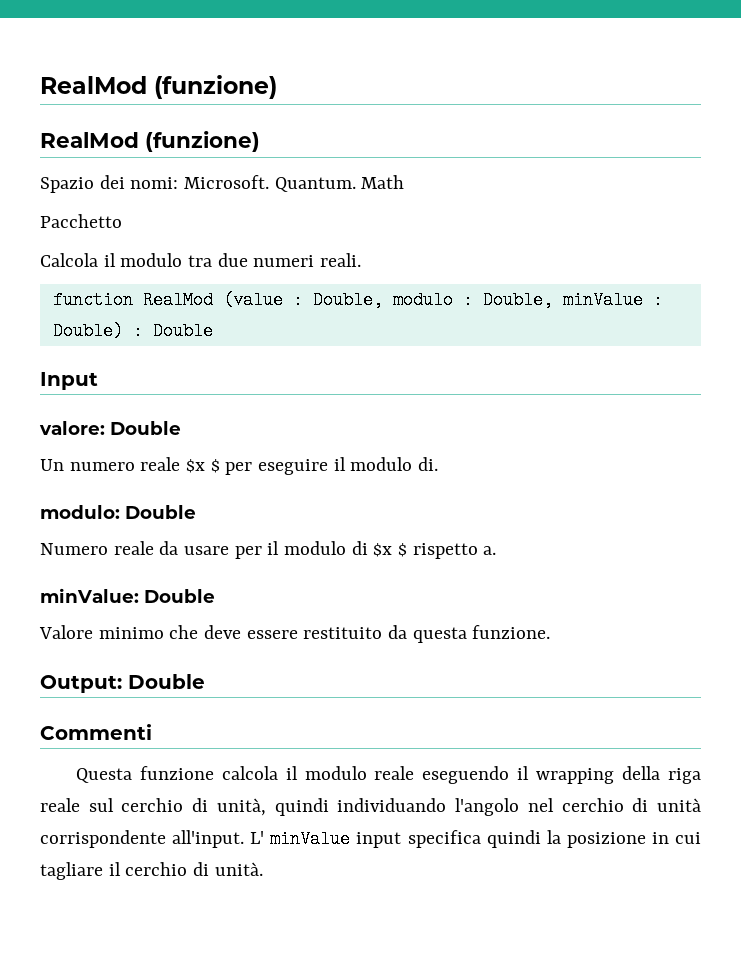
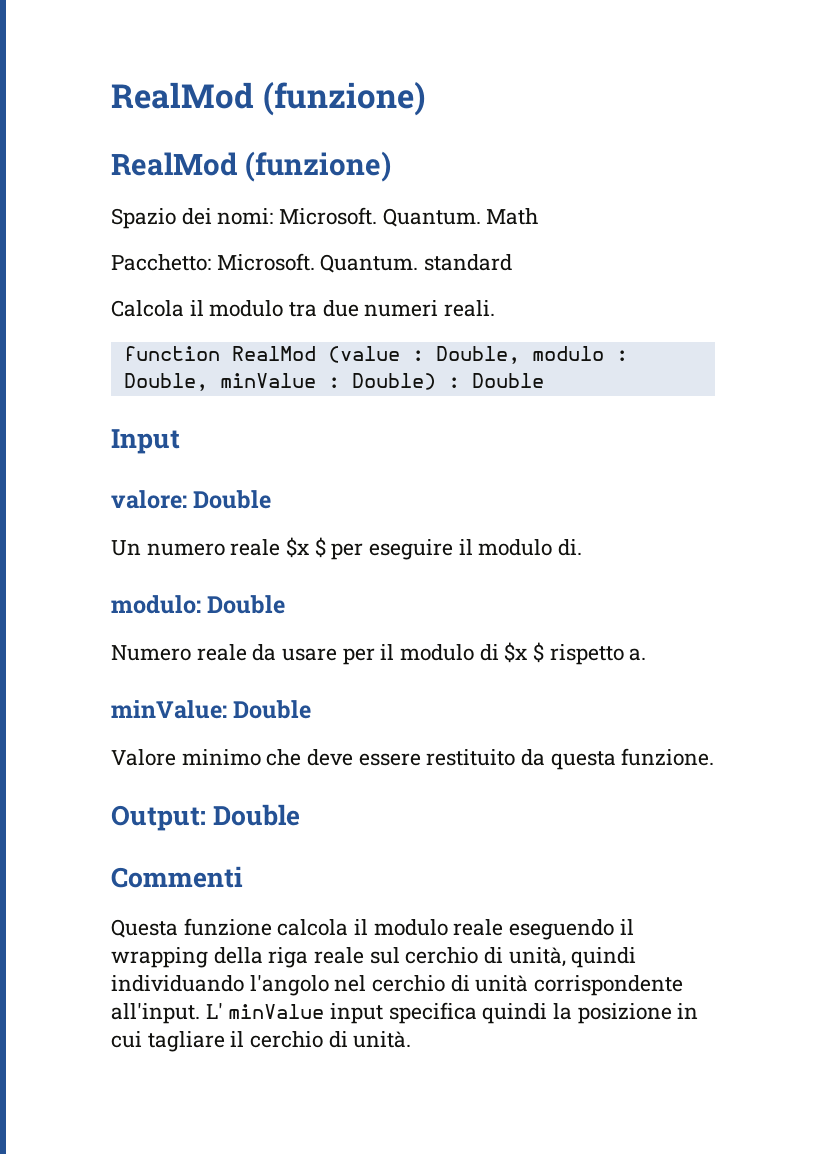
[40,214,122,228] Pacchetto -> [111,253,513,273] Pacchetto: Microsoft. Quantum. standard

